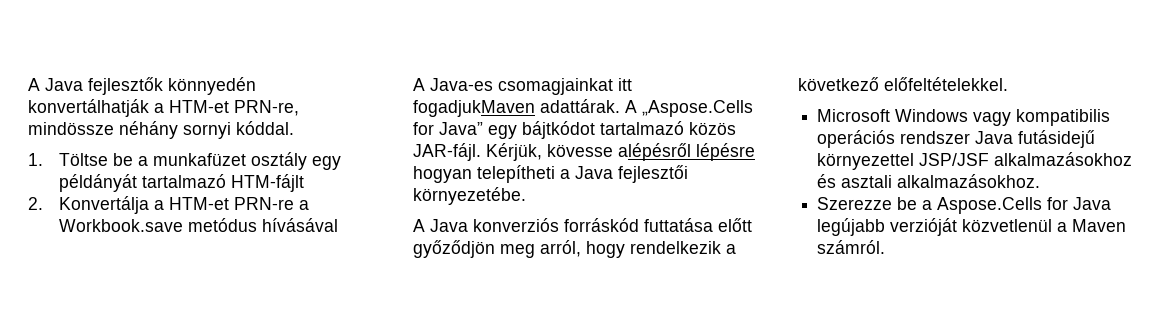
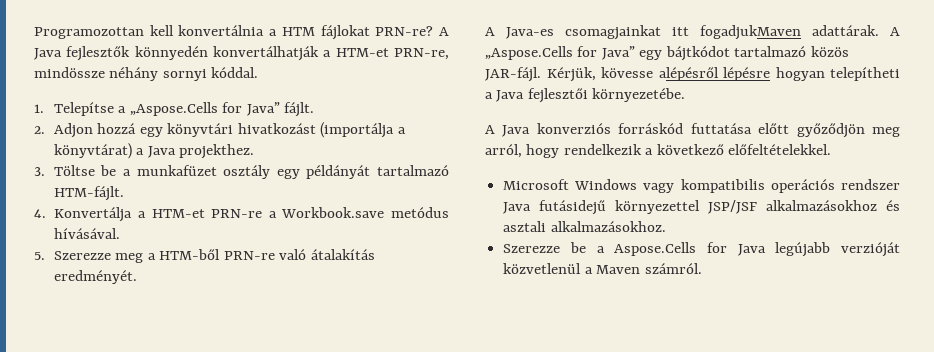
(28, 84) none -> [34,25,434,40] Programozottan kell konvertálnia a HTM fájlokat PRN-re?
(43, 159) none -> [53,102,315,117] [34,122,406,138] [53,143,255,159] [34,167,45,176] Telepítse a „Aspose.Cells for Java” fájlt. // 2. Adjon hozzá egy könyvtári hivatkozást (importálja a könyvtárat) a Java projekthez. // 3.
[231,174,305,192] [28,197,43,210] HTM-fájlt // 2. -> [53,186,124,201] [34,209,46,218] HTM-fájlt. // 4.
[262,218,339,232] hívásával -> [54,228,121,239] [34,249,375,263] [53,270,137,284] hívásával. // 5. Szerezze meg a HTM-ből PRN-re való átalakítás eredményét.

